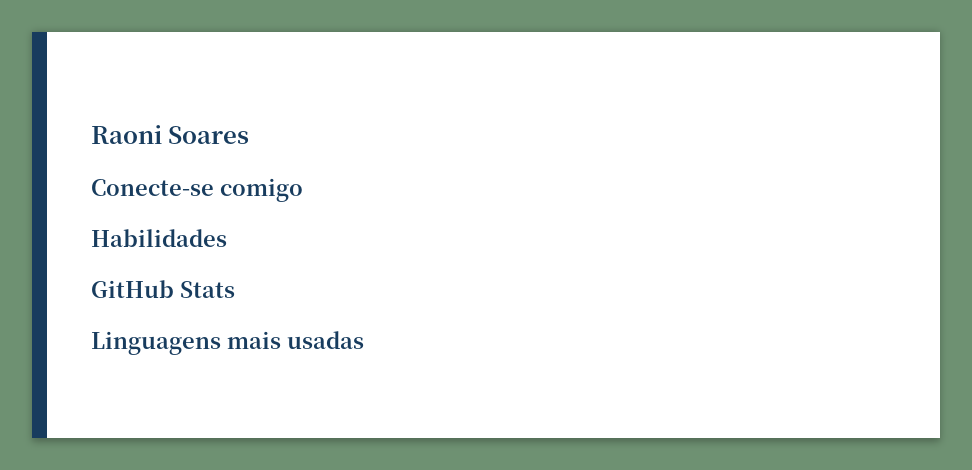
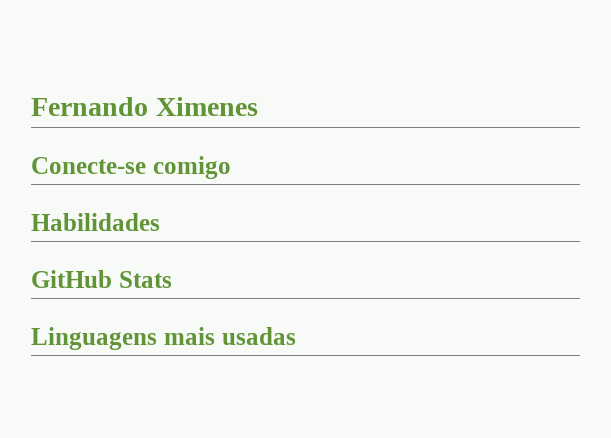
[91,125,250,144] Raoni Soares -> [31,97,258,116] Fernando Ximenes

